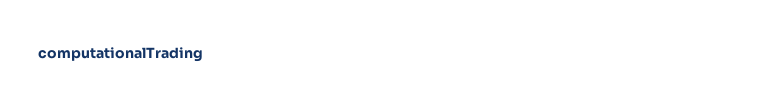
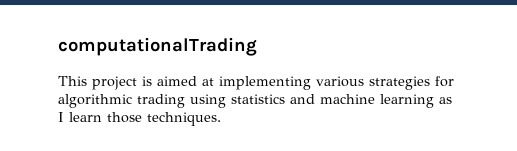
(203, 54) none -> [58,76,454,90] [58,94,452,108] [58,112,221,126] // This project is aimed at implementing various strategies for algorithmic trading using statistics and machine learning as I learn those techniques.

